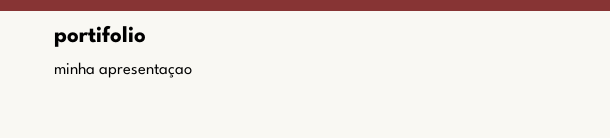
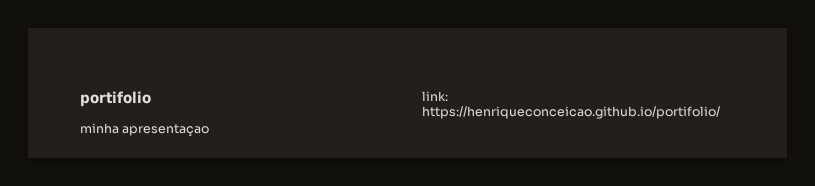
(193, 71) none -> [422,91,448,101] [422,106,720,119] // link: https://henriqueconceicao.github.io/portifolio/

